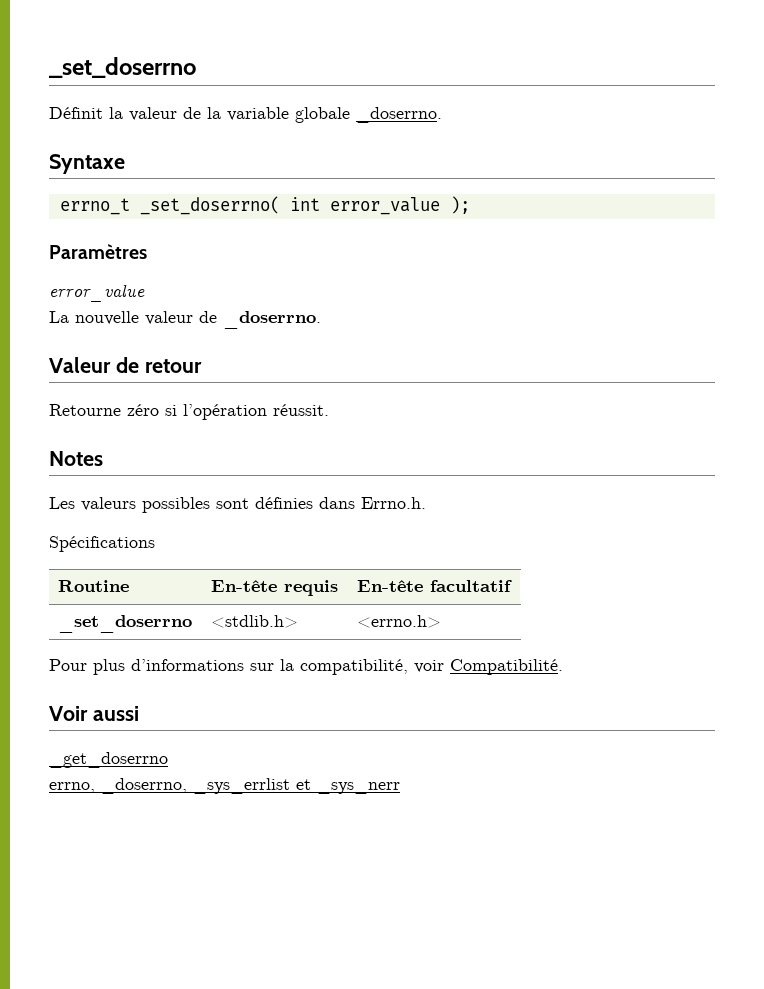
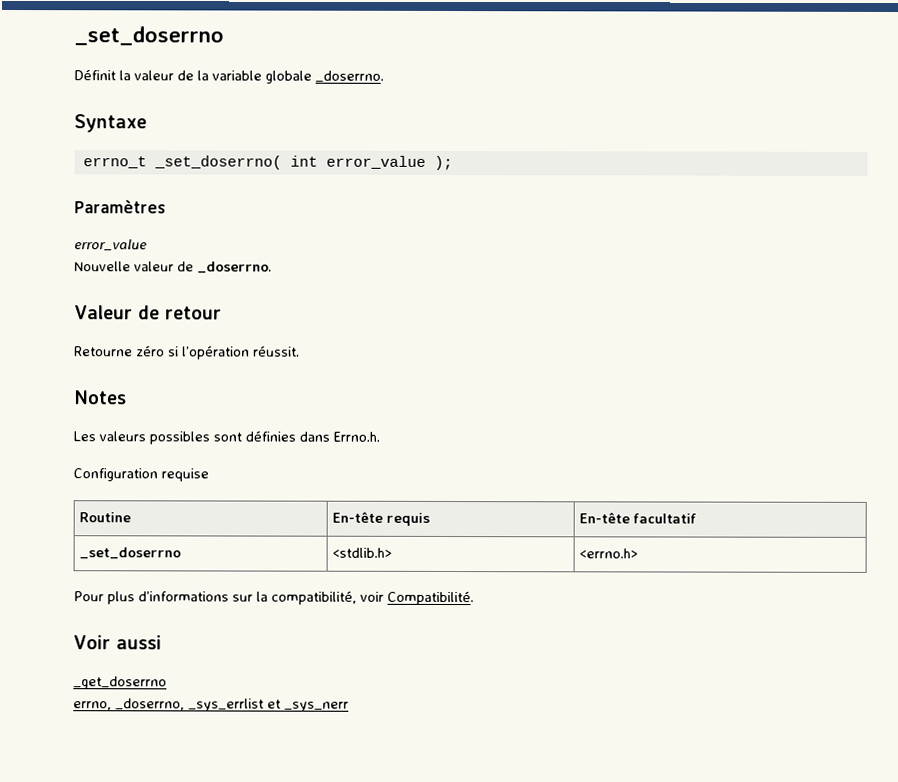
[49,311,139,325] La nouvelle -> [74,261,131,272] Nouvelle
[49,536,155,552] Spécifications -> [73,468,209,482] Configuration requise

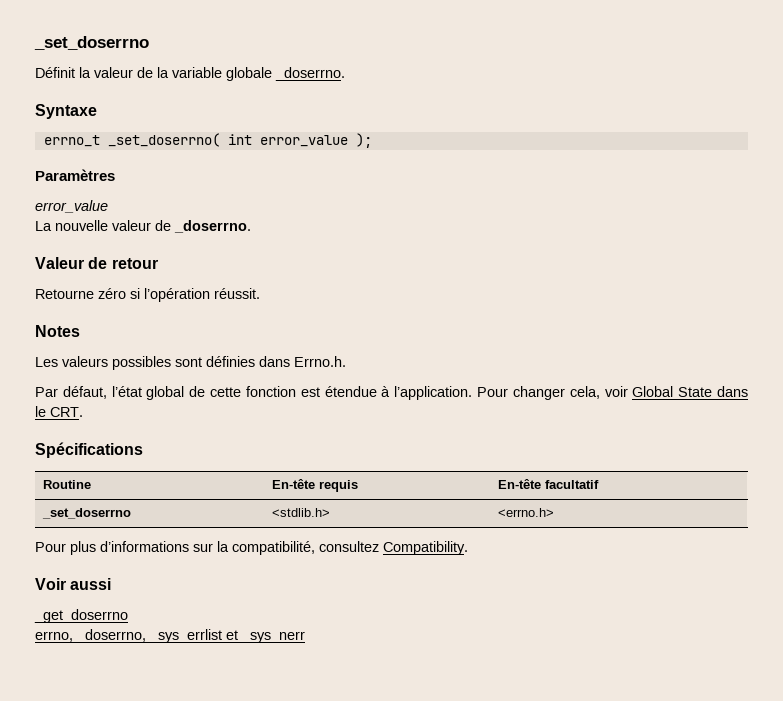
[74,261,131,272] Nouvelle -> [35,220,108,231] La nouvelle
[73,468,209,482] Configuration requise -> [35,386,749,400] [35,406,83,417] [35,442,143,458] Par défaut, l’état global de cette fonction est étendue à l’application. Pour changer cela, voir Global State dans le CRT. // Spécifications
[360,590,474,606] voir Compatibilité. -> [319,541,468,555] consultez Compatibility.

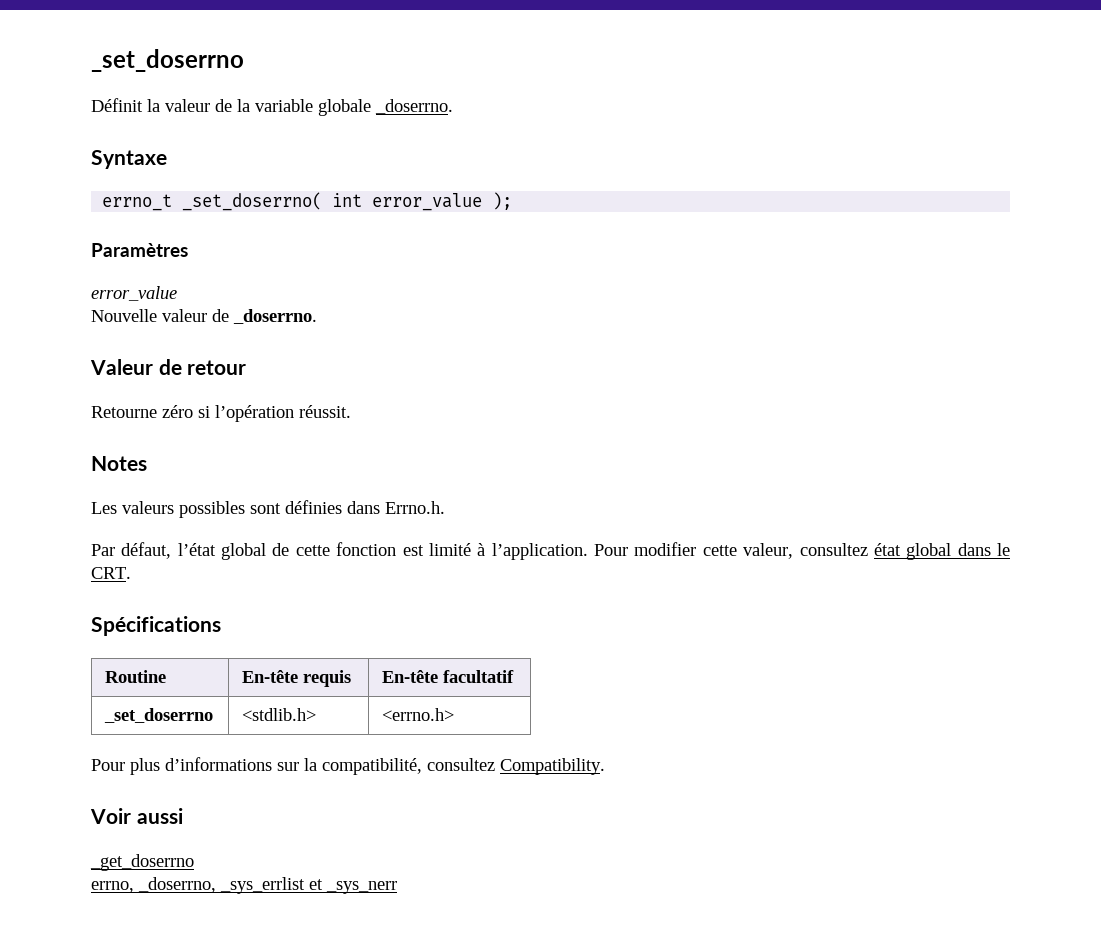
[35,220,108,231] La nouvelle -> [91,309,157,322] Nouvelle
[324,386,377,397] étendue -> [428,543,471,556] limité
[512,386,713,400] changer cela, voir Global State -> [634,542,952,560] modifier cette valeur, consultez état global

